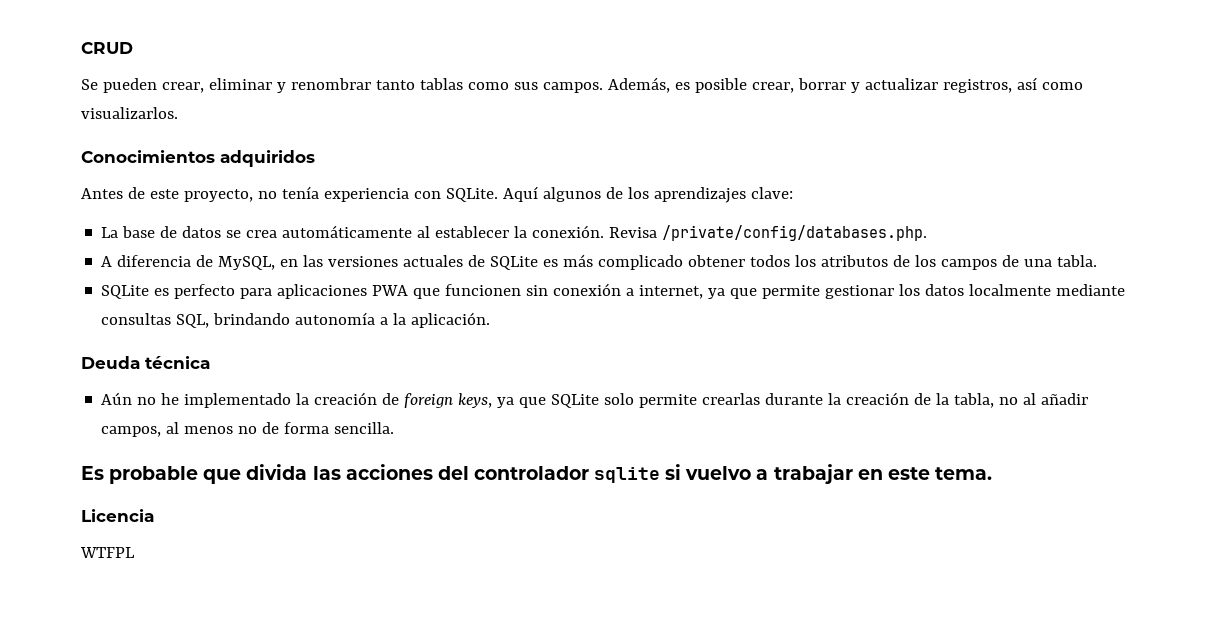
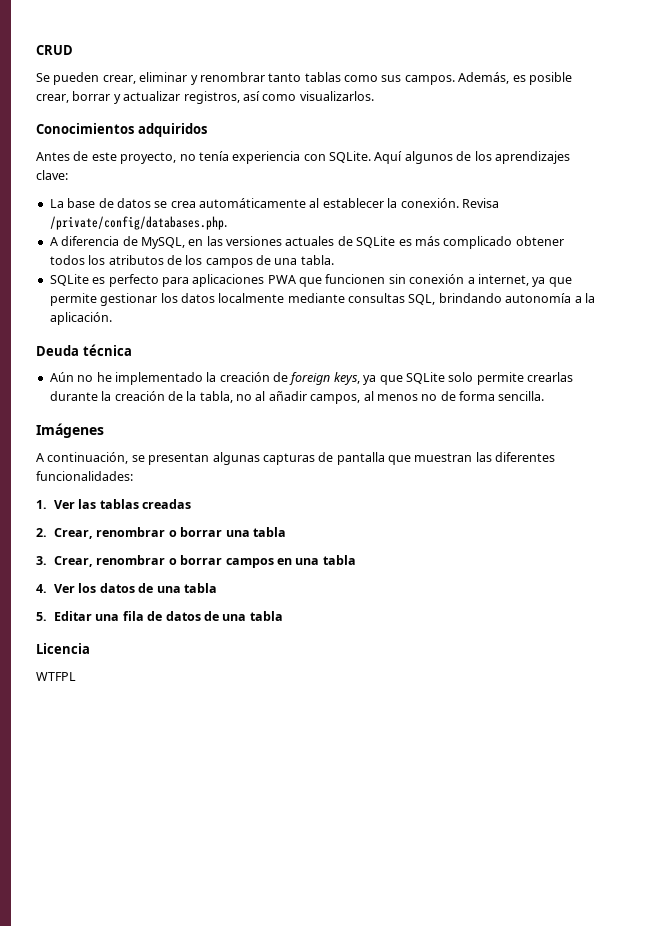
[81,464,992,484] Es probable que divida las acciones del controlador sqlite si vuelvo a trabajar en este tema. -> [36,423,104,438] [36,452,556,465] [36,471,133,481] [36,499,192,509] [36,527,286,539] [36,555,356,568] [36,583,217,593] [36,611,283,621] Imágenes // A continuación, se presentan algunas capturas de pantalla que muestran las diferentes funcionalidades: // 1. Ver las tablas creadas // 2. Crear, renombrar o borrar una tabla // 3. Crear, renombrar o borrar campos en una tabla // 4. Ver los datos de una tabla // 5. Editar una fila de datos de una tabla

